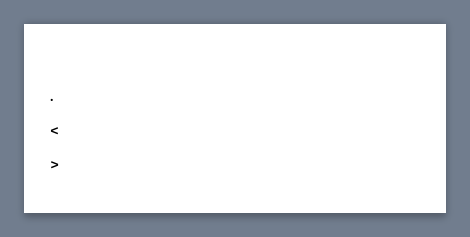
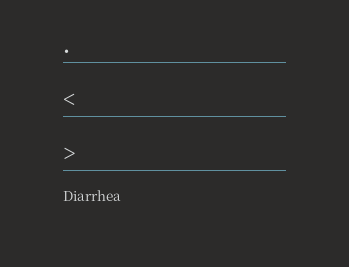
(59, 165) none -> [63,190,121,201] // Diarrhea

